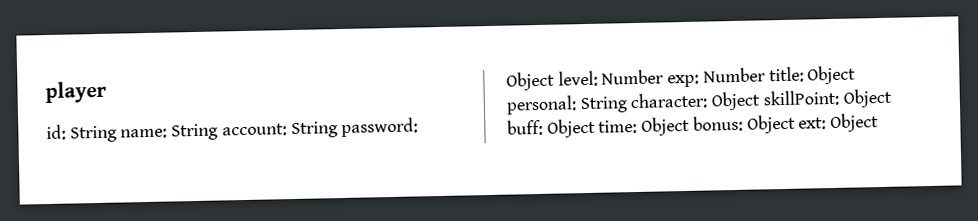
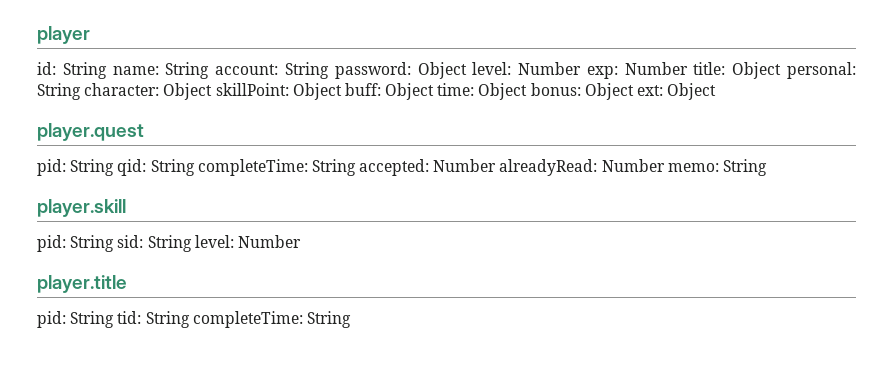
(880, 123) none -> [37,123,144,141] [37,159,768,176] [37,199,126,217] [37,235,301,252] [37,275,127,293] [37,311,351,328] // player.quest // pid: String qid: String completeTime: String accepted: Number alreadyRead: Number memo: String // player.skill // pid: String sid: String level: Number // player.title // pid: String tid: String completeTime: String

